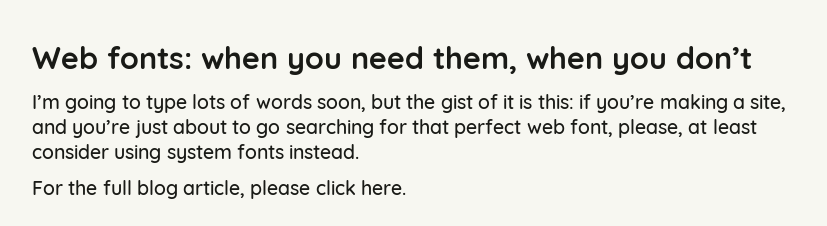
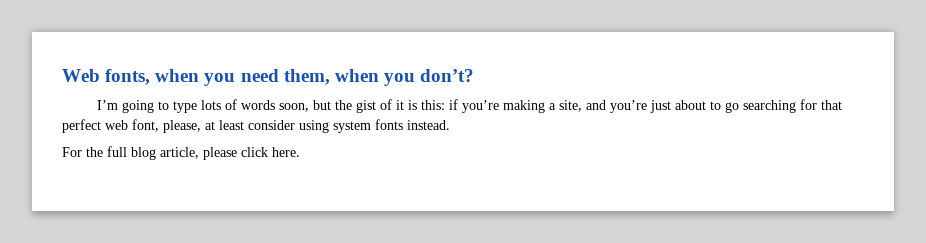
[107,46,192,69] fonts: -> [105,69,151,85] fonts,
[676,46,752,69] don’t -> [420,69,475,82] don’t?

